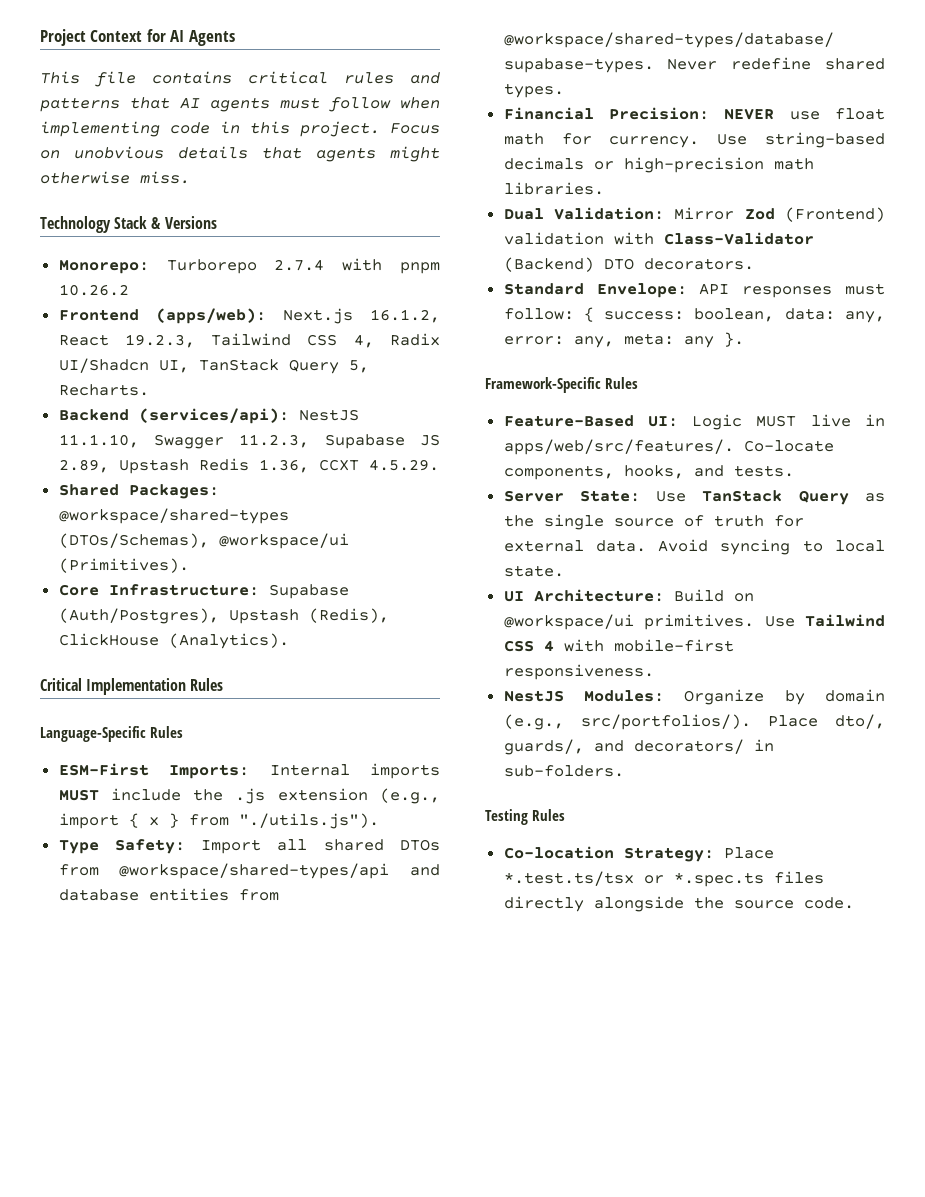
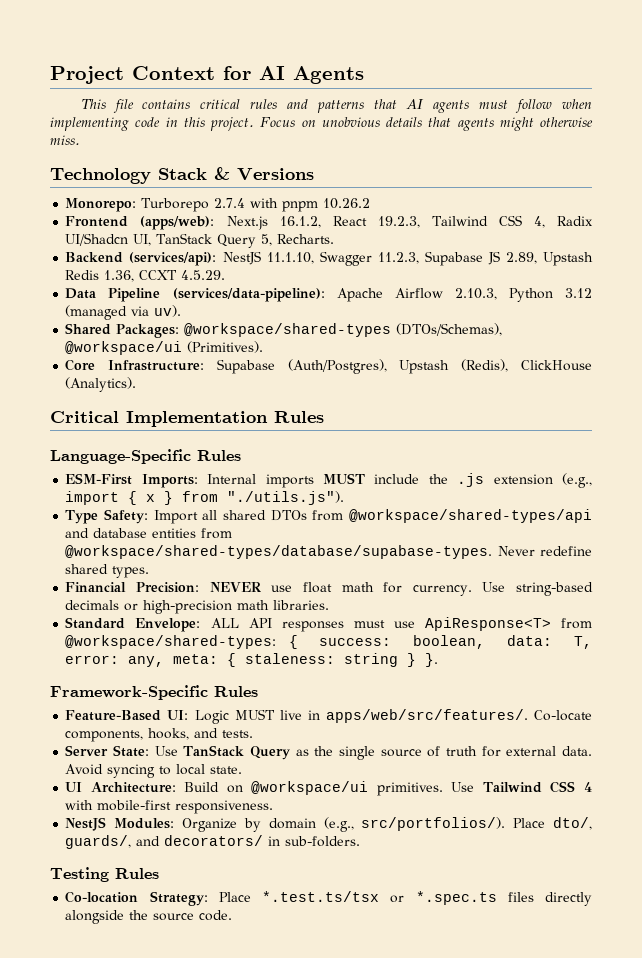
(439, 465) none -> [65,288,592,302] [65,305,182,320] // Data Pipeline (services/data-pipeline): Apache Airflow 2.10.3, Python 3.12 (managed via uv).
[503,207,885,222] [503,232,814,245] [503,257,754,272] // Dual Validation: Mirror Zod (Frontend) validation with Class-Validator (Backend) DTO decorators. -> (330, 605) none
(687, 290) none -> [210,618,239,628] ALL
[503,308,574,320] follow: -> [393,617,592,631] [65,635,277,649] use ApiResponse<T> from @workspace/shared-types:
[845,311,885,323] any, -> [574,636,592,649] T,
[683,336,714,348] any -> [227,653,417,667] { staleness: string }

